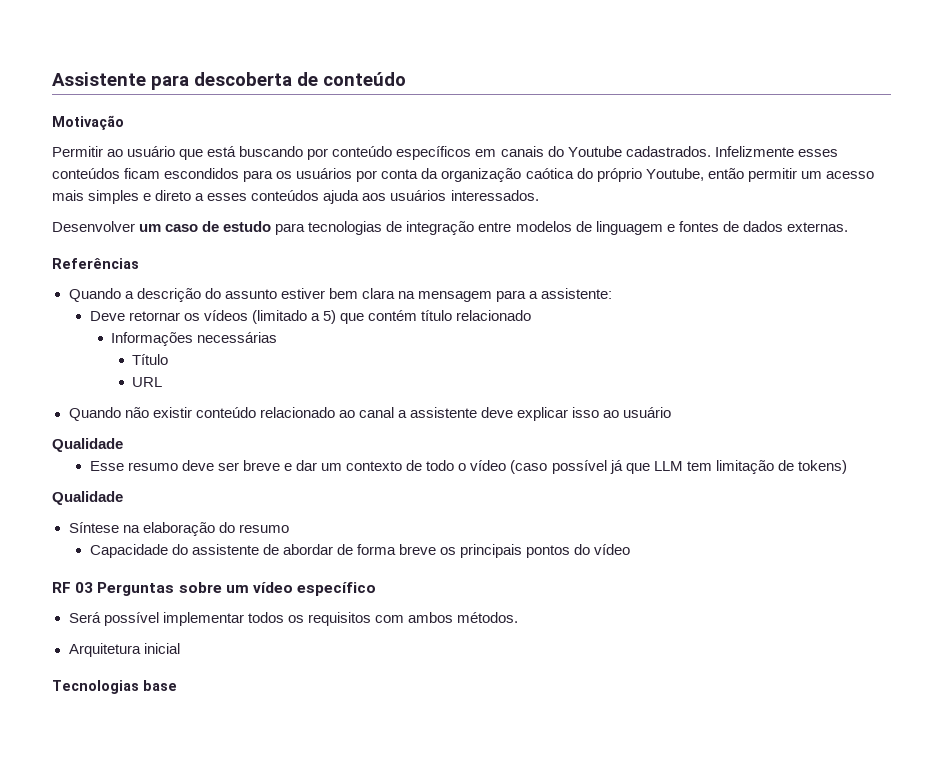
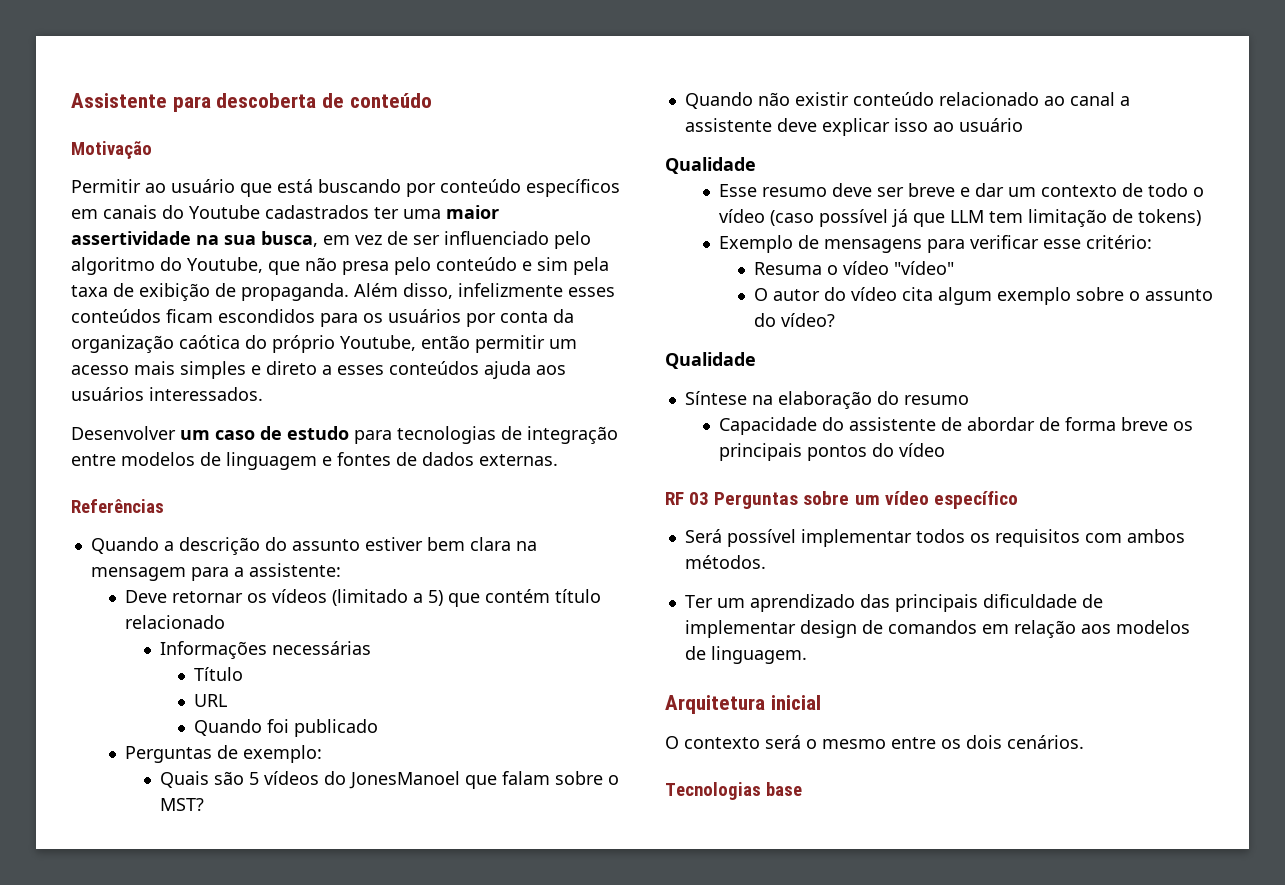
[625,146,794,157] cadastrados. Infelizmente -> [265,205,499,219] [71,231,591,249] [71,257,609,275] [71,283,563,301] cadastrados ter uma maior assertividade na sua busca, em vez de ser influenciado pelo algoritmo do Youtube, que não presa pelo conteúdo e sim pela taxa de exibição de propaganda. Além disso, infelizmente
(163, 382) none -> [194,719,379,737] [125,745,323,763] [159,771,619,789] [159,798,204,811] // Quando foi publicado // Perguntas de exemplo: // Quais são 5 vídeos do JonesManoel que falam sobre o MST?
(847, 467) none -> [719,235,1153,253] [753,261,954,275] [753,287,1213,305] [753,313,835,327] // Exemplo de mensagens para verificar esse critério: // Resuma o vídeo "vídeo" // O autor do vídeo cita algum exemplo sobre o assunto do vídeo?
[68,643,180,657] Arquitetura inicial -> [684,594,1103,612] [684,620,1190,638] [684,646,807,664] [665,695,821,714] [665,735,1084,749] Ter um aprendizado das principais dificuldade de implementar design de comandos em relação aos modelos de linguagem. // Arquitetura inicial // O contexto será o mesmo entre os dois cenários.

